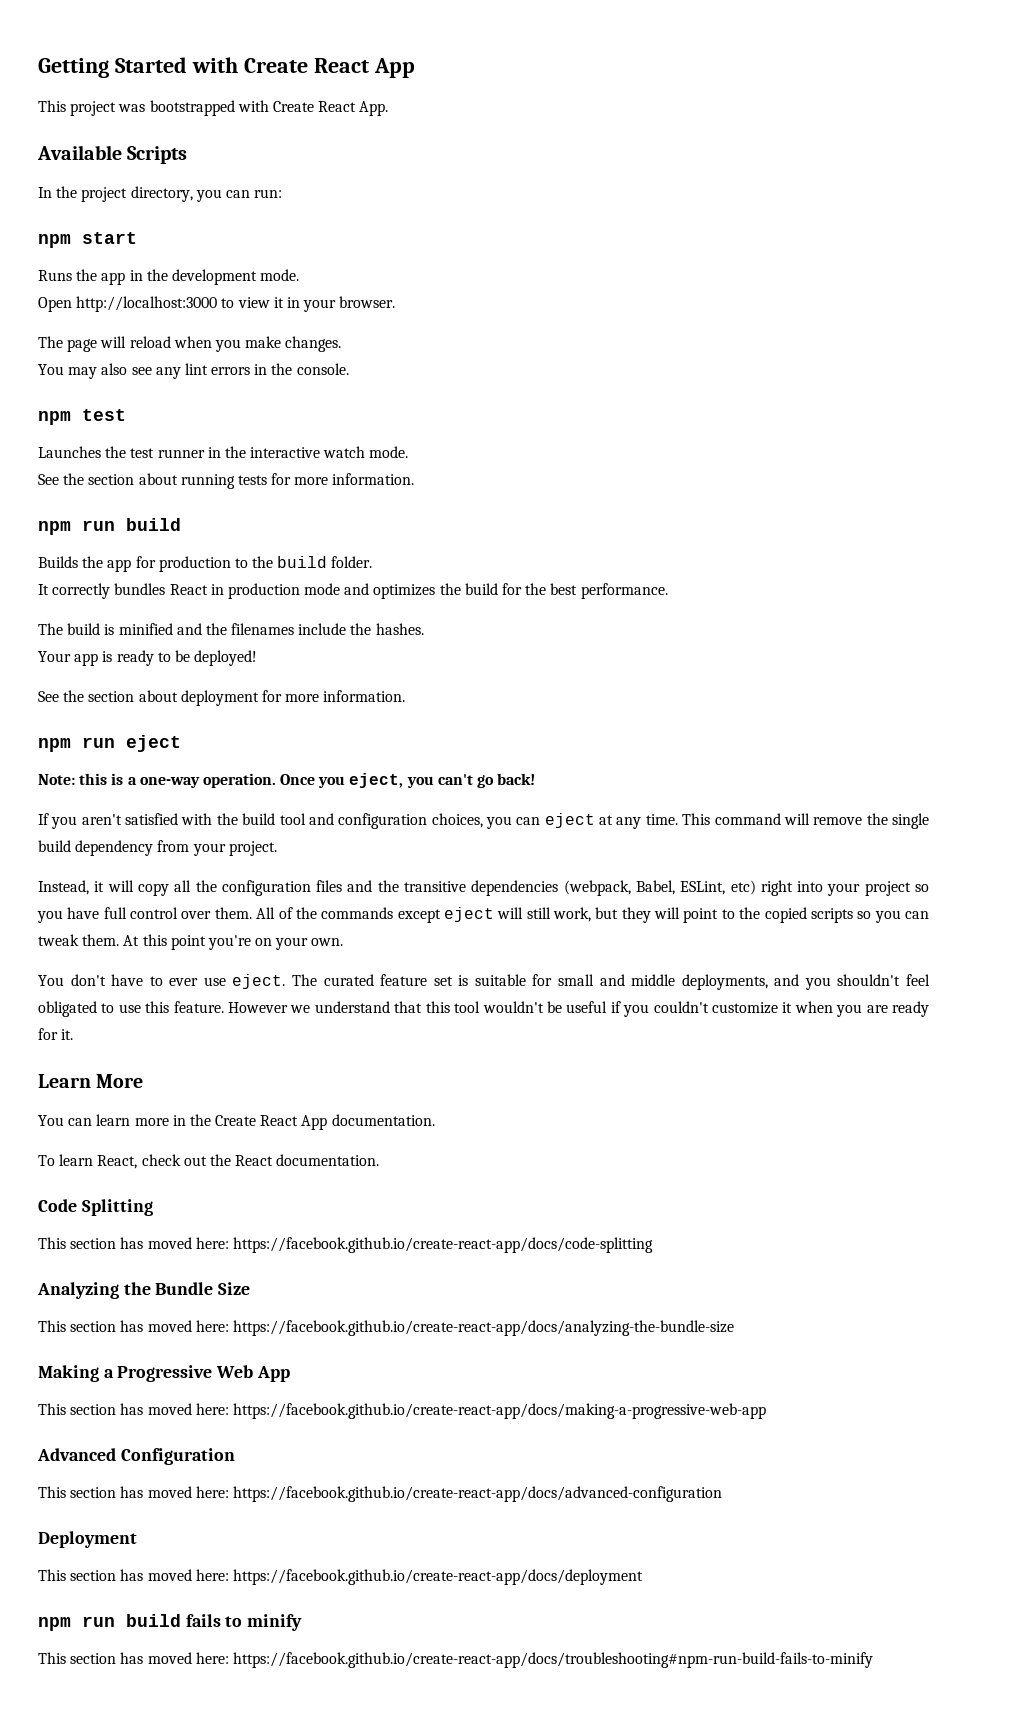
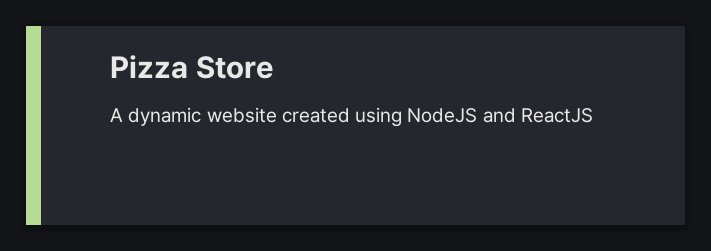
[38,57,415,78] [38,100,389,116] [37,145,188,164] [38,186,283,202] [38,232,137,248] [38,269,300,285] [38,296,396,312] [38,336,342,352] [38,363,349,379] [38,409,126,425] [38,446,409,458] [38,473,415,489] [38,518,181,535] [38,556,373,572] [38,583,668,599] [38,623,424,635] [38,650,258,666] [38,690,406,706] [38,735,181,752] [38,773,536,788] [38,813,930,829] [38,840,277,856] [38,880,929,896] [37,907,930,923] [38,934,344,950] [38,974,930,990] [38,1001,929,1017] [38,1028,74,1040] [38,1074,144,1088] [38,1114,435,1130] [38,1154,380,1169] [38,1199,153,1216] [38,1237,653,1253] [37,1282,251,1299] [38,1320,734,1336] [38,1365,290,1382] [38,1403,766,1419] [37,1448,235,1465] [38,1486,722,1502] [38,1531,137,1548] [38,1569,643,1585] [38,1614,303,1631] [38,1652,873,1668] Getting Started with Create React App // This project was bootstrapped with Create React App. // Available Scripts // In the project directory, you can run: // npm start // Runs the app in the development mode. // Open http://localhost:3000 to view it in your browser. // The page will reload when you make changes. // You may also see any lint errors in the console. // npm test // Launches the test runner in the interactive watch mode. // See the section about running tests for more information. // npm run build // Builds the app for production to the build folder. // It correctly bundles React in production mode and optimizes the build for the best performance. // The build is minified and the filenames include the hashes. // Your app is ready to be deployed! // See the section about deployment for more information. // npm run eject // Note: this is a one-way operation. Once you eject, you can't go back! // If you aren't satisfied with the build tool and configuration choices, you can eject at any time. This command will remove the single build dependency from your project. // Instead, it will copy all the configuration files and the transitive dependencies (webpack, Babel, ESLint, etc) right into your project so you have full control over them. All of the commands except eject will still work, but they will point to the copied scripts so you can tweak them. At this point you're on your own. // You don't have to ever use eject. The curated feature set is suitable for small and middle deployments, and you shouldn't feel obligated to use this feature. However we understand that this tool wouldn't be useful if you couldn't customize it when you are ready for it. // Learn More // You can learn more in the Create React App documentation. // To learn React, check out the React documentation. // Code Splitting // This section has moved here: https://facebook.github.io/create-react-app/docs/code-splitting // Analyzing the Bundle Size // This section has moved here: https://facebook.github.io/create-react-app/docs/analyzing-the-bundle-size // Making a Progressive Web App // This section has moved here: https://facebook.github.io/create-react-app/docs/making-a-progressive-web-app // Advanced Configuration // This section has moved here: https://facebook.github.io/create-react-app/docs/advanced-configuration // Deployment // This section has moved here: https://facebook.github.io/create-react-app/docs/deployment // npm run build fails to minify // This section has moved here: https://facebook.github.io/create-react-app/docs/troubleshooting#npm-run-build-fails-to-minify -> [110,55,275,79] [110,107,593,127] Pizza Store // A dynamic website created using NodeJS and ReactJS

